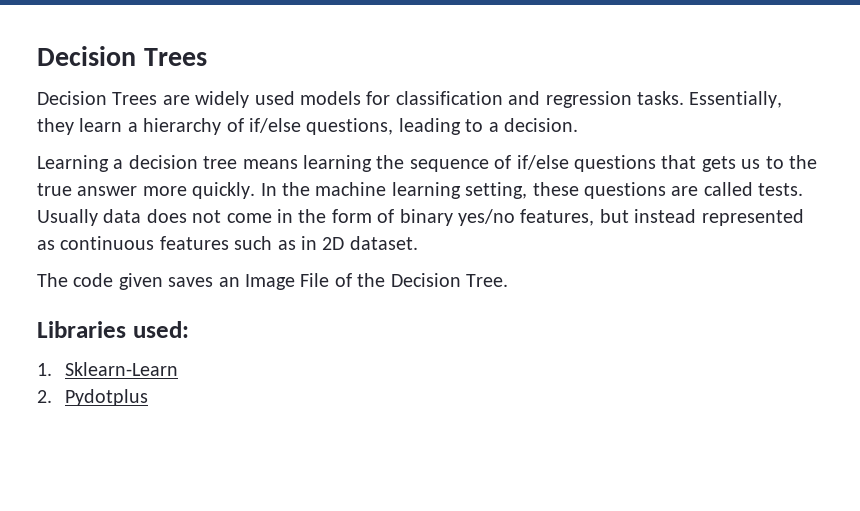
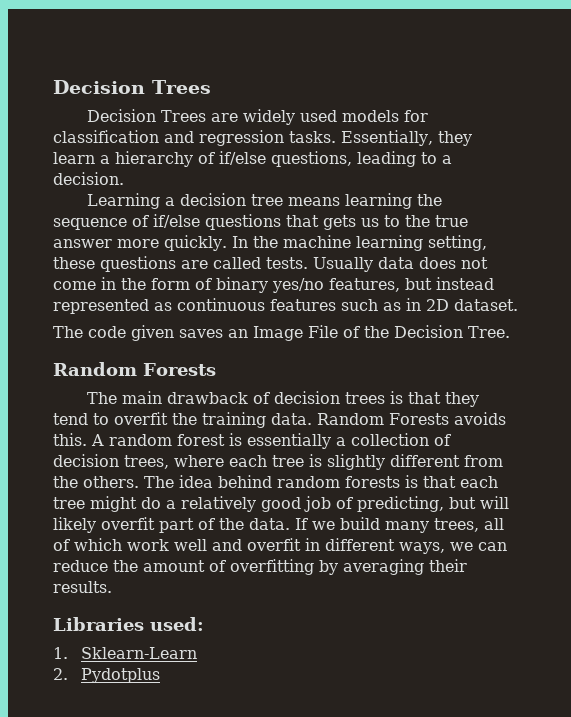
(508, 280) none -> [53,362,216,376] [86,391,479,407] [53,412,506,428] [53,433,451,449] [53,454,503,470] [53,475,498,488] [53,496,509,512] [53,517,504,533] [53,538,507,554] [53,559,467,575] [53,581,112,593] // Random Forests // The main drawback of decision trees is that they tend to overfit the training data. Random Forests avoids this. A random forest is essentially a collection of decision trees, where each tree is slightly different from the others. The idea behind random forests is that each tree might do a relatively good job of predicting, but will likely overfit part of the data. If we build many trees, all of which work well and overfit in different ways, we can reduce the amount of overfitting by averaging their results.

